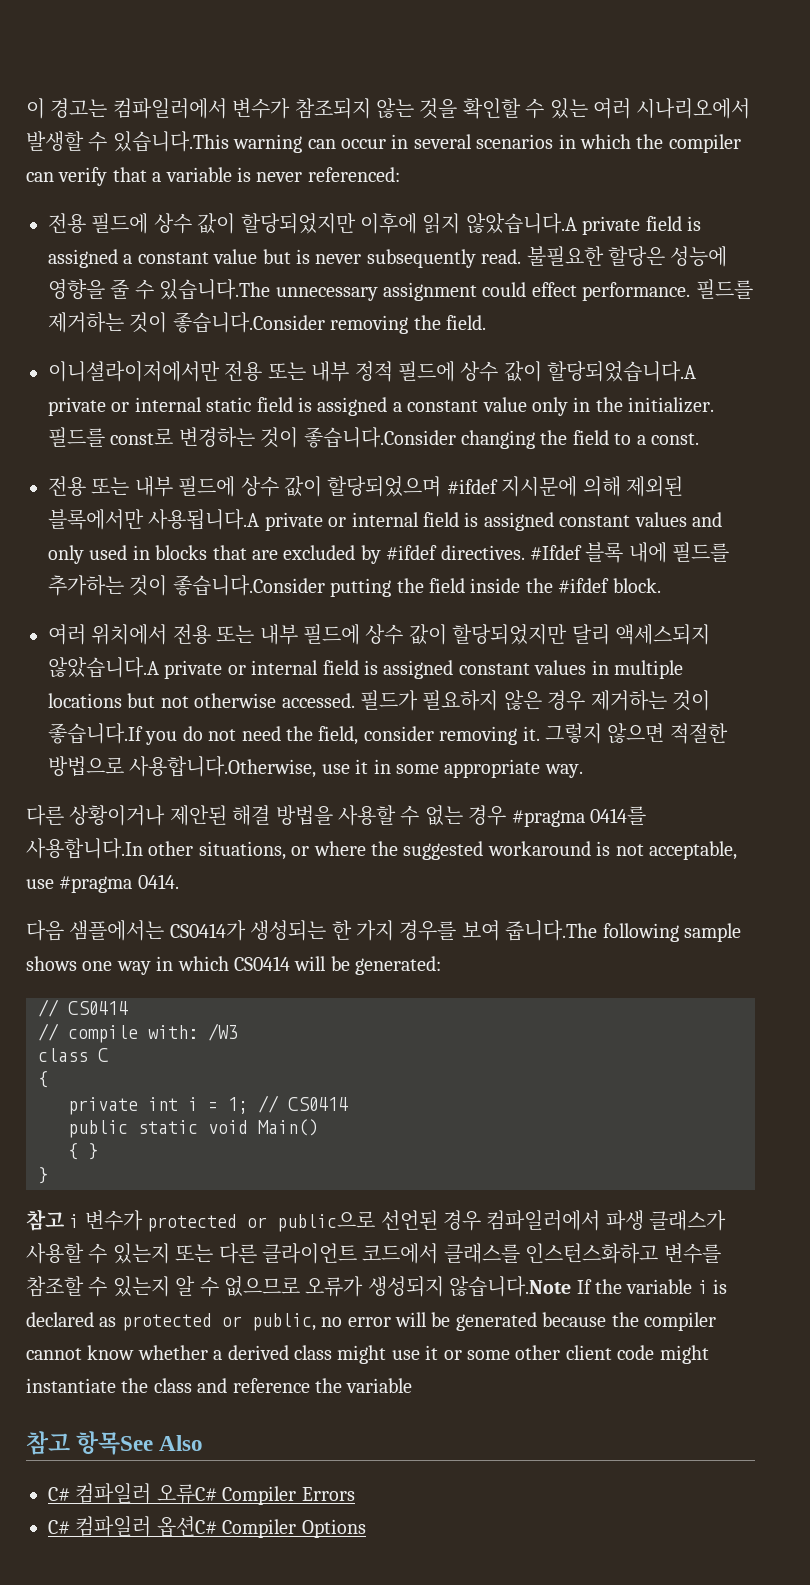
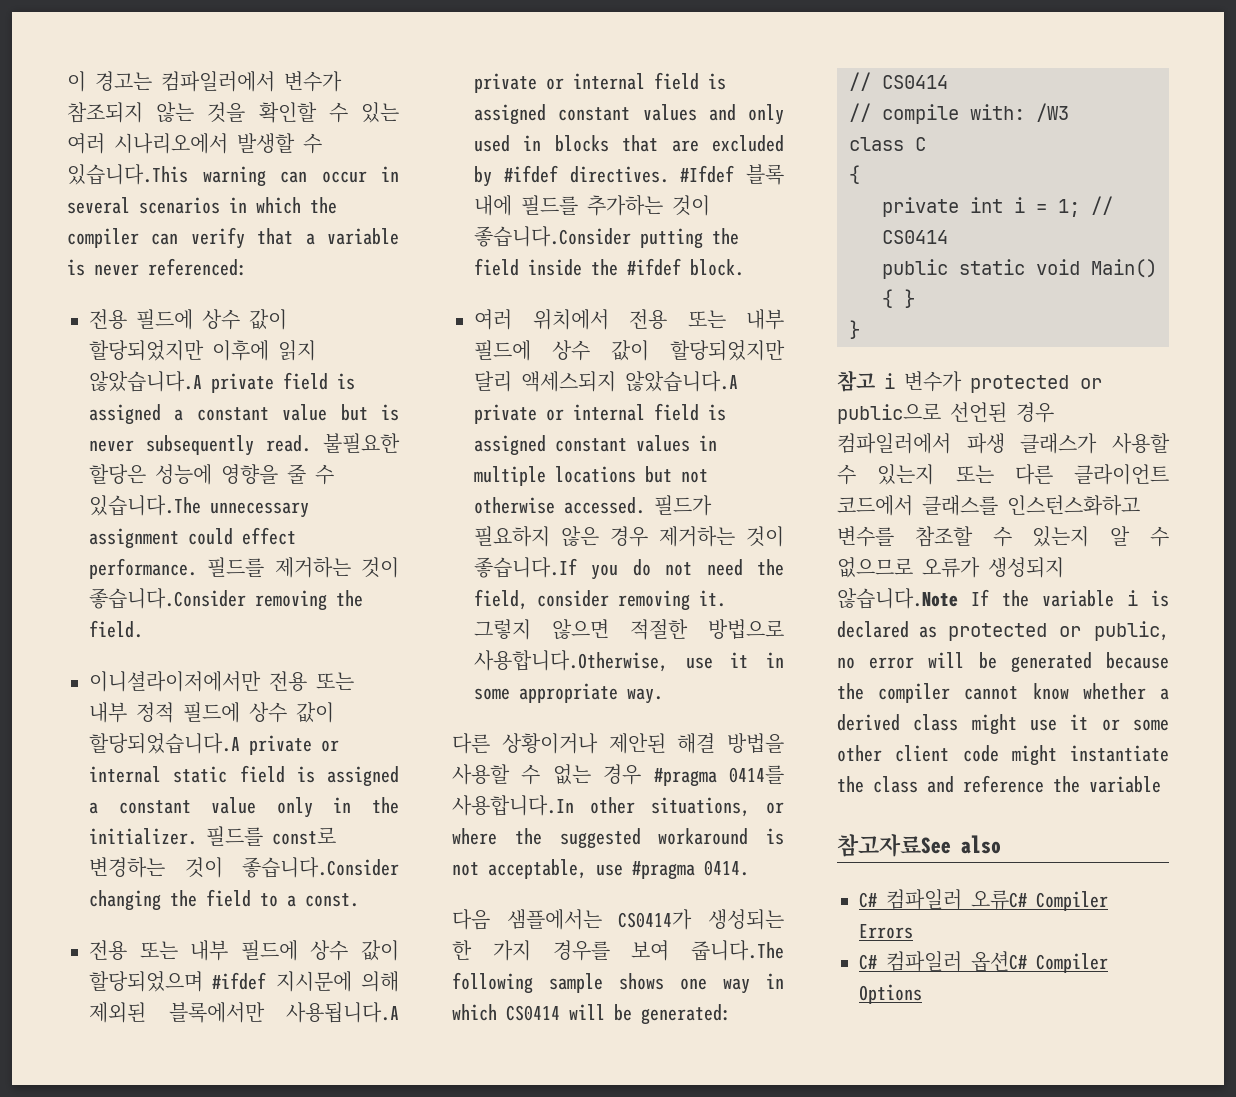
[26,1431,204,1455] 참고 항목See Also -> [837,834,1001,857] 참고자료See also

